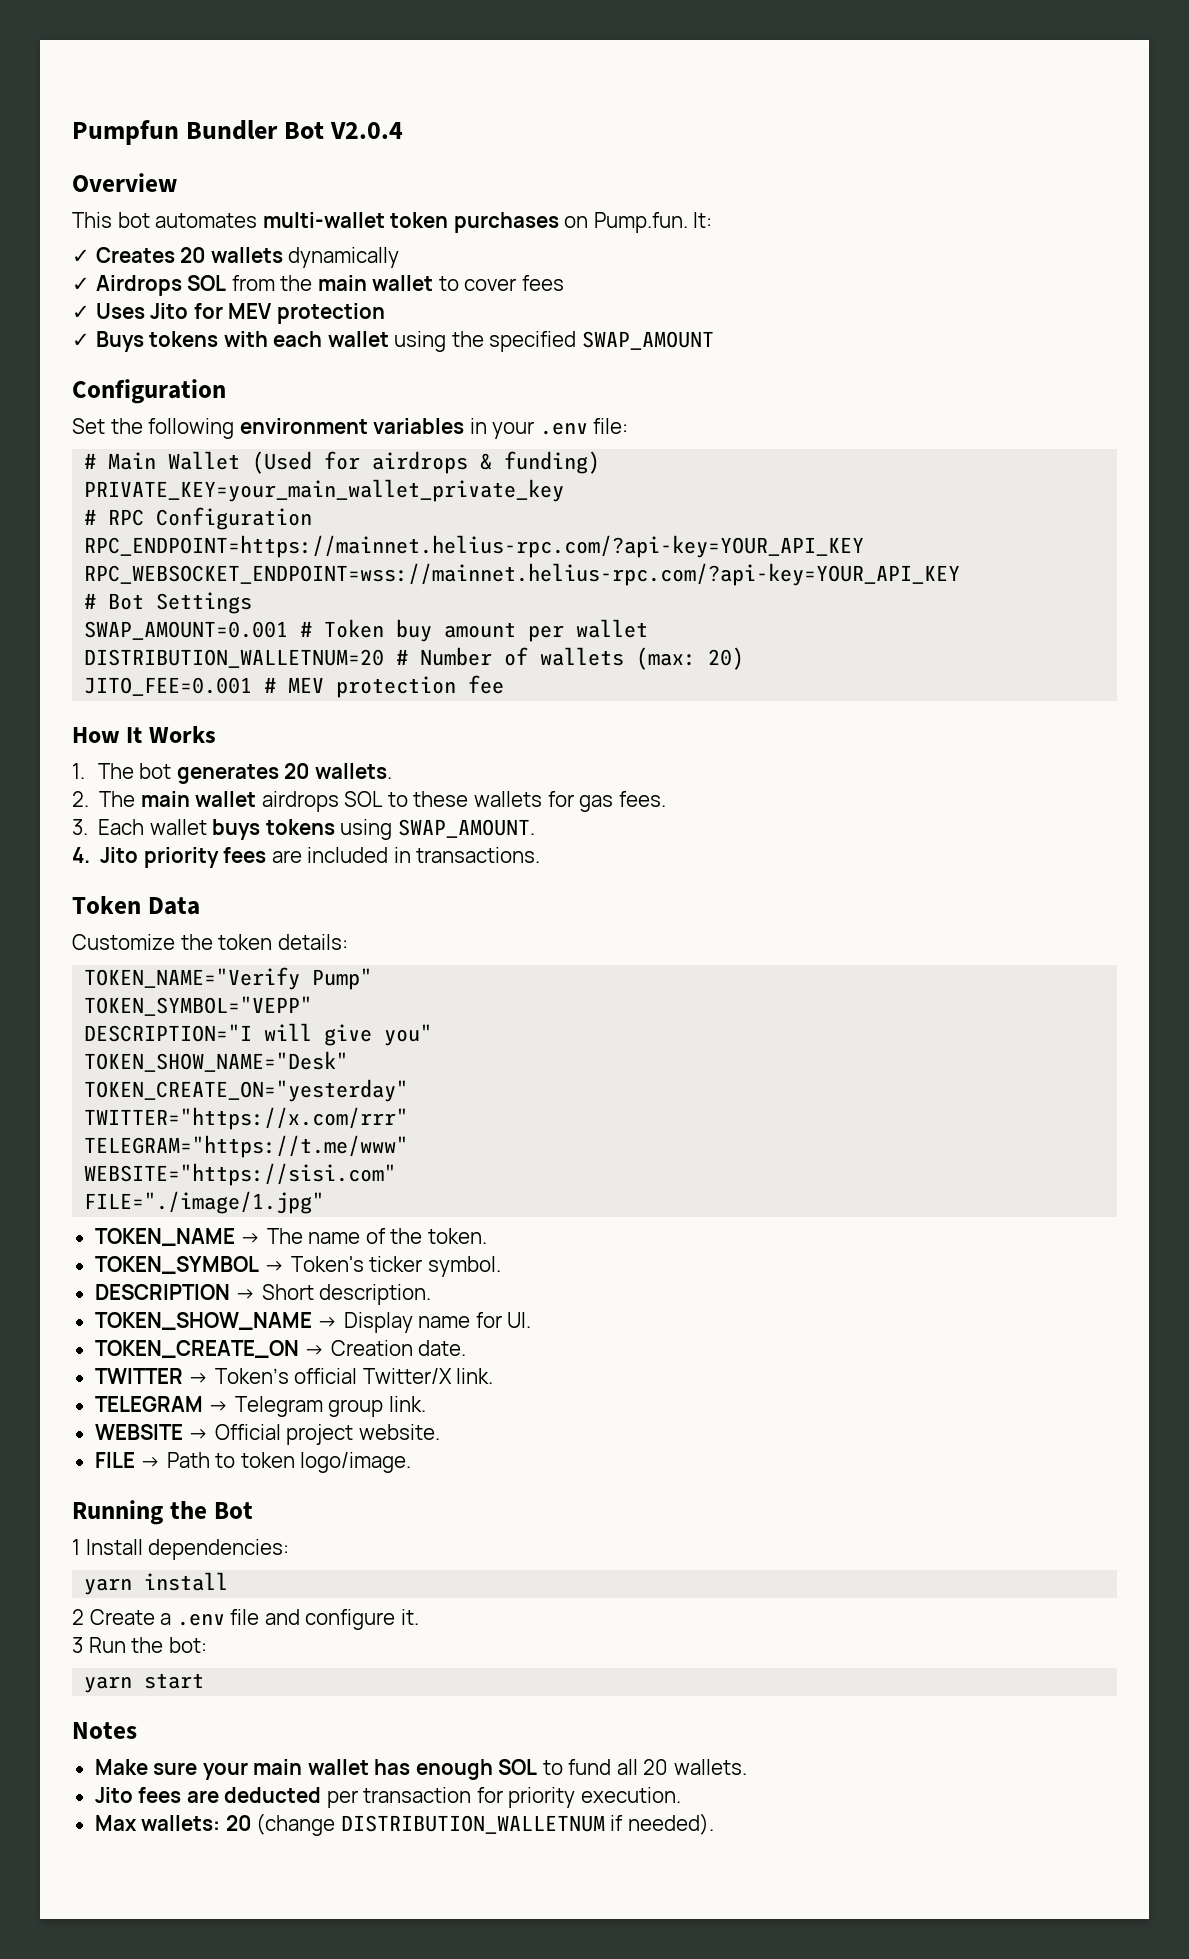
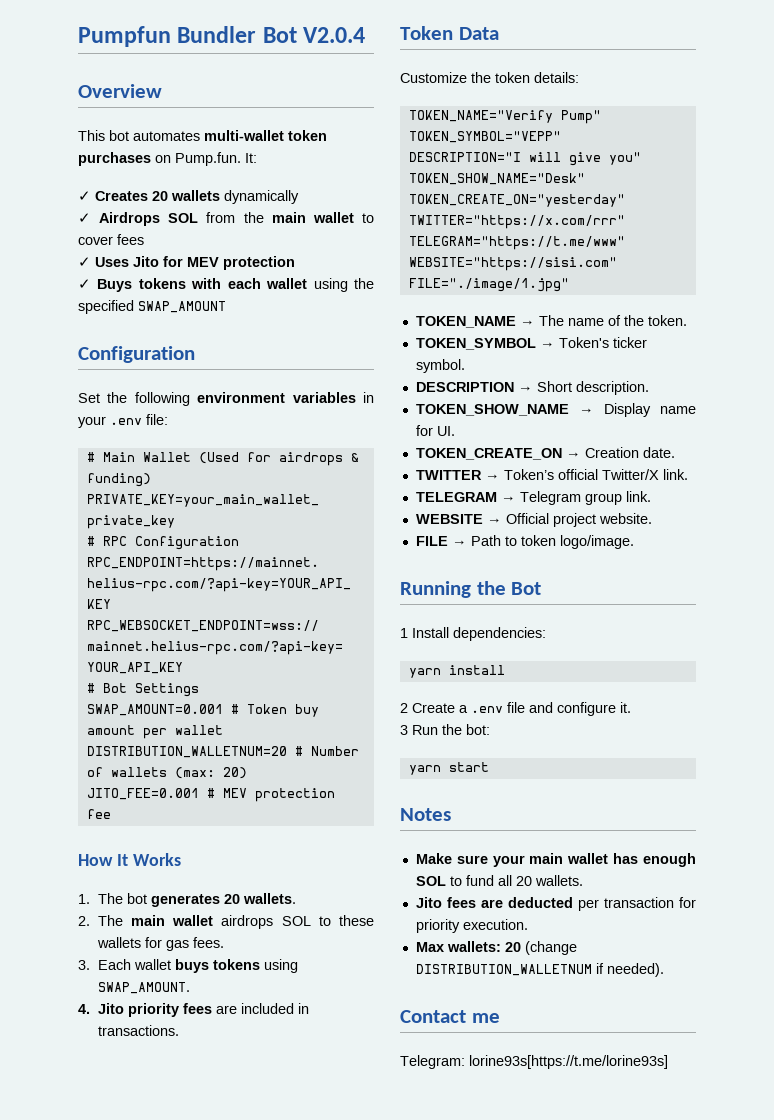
(714, 1824) none -> [400,1010,500,1023] [400,1055,668,1069] // Contact me // Telegram: lorine93s[https://t.me/lorine93s]

